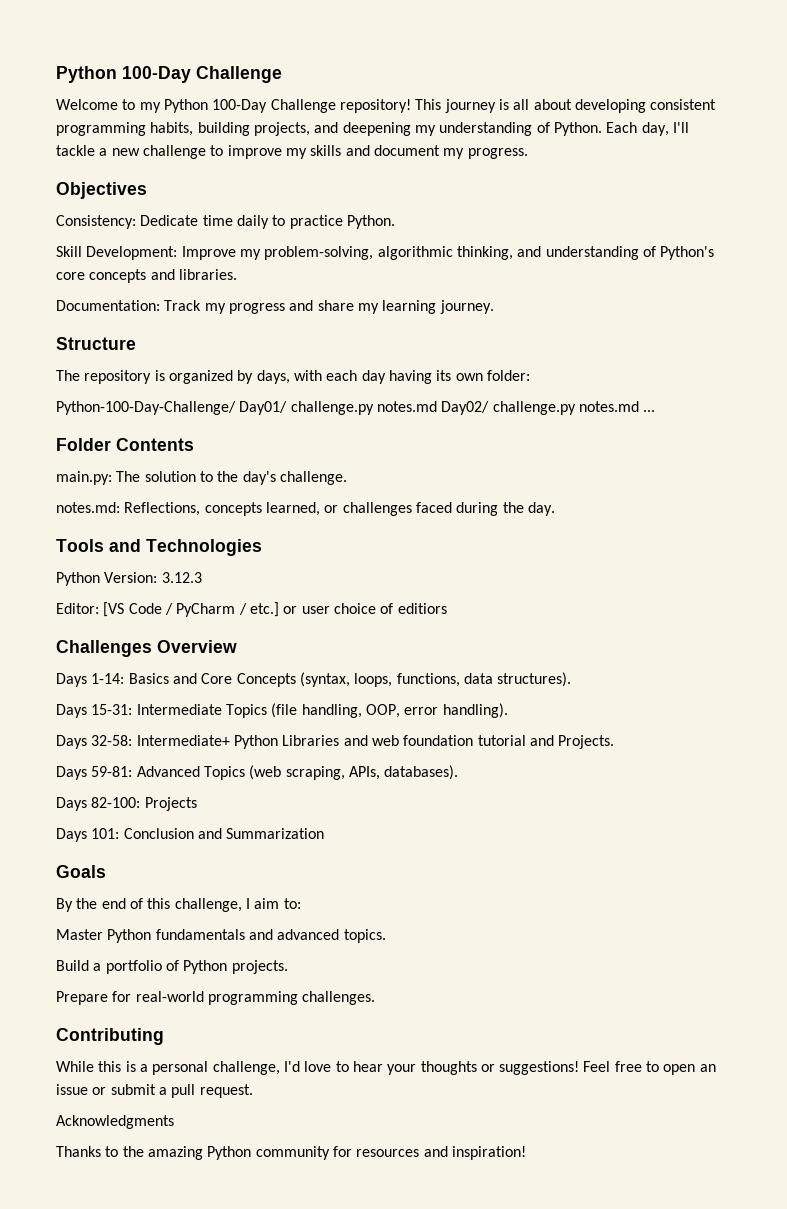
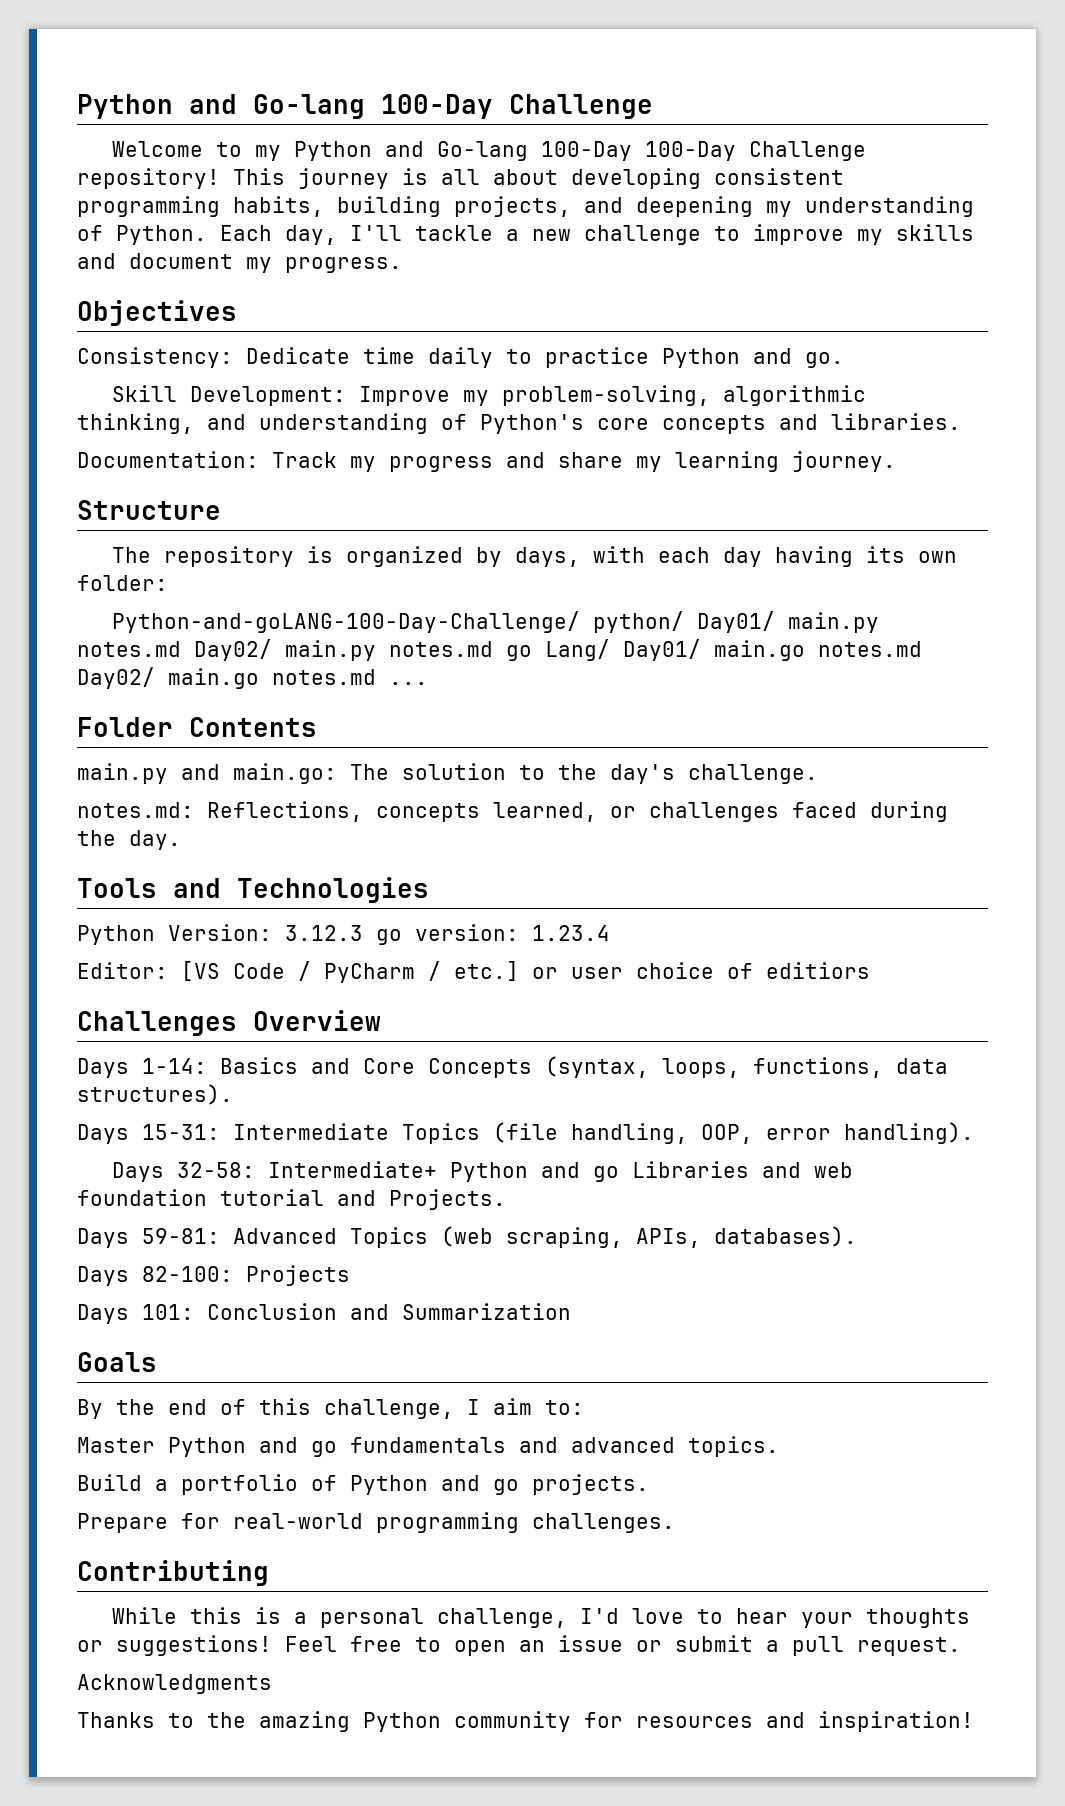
[56,66,117,83] Python -> [77,94,365,119] Python and Go-lang
(208, 106) none -> [384,141,632,161] and Go-lang 100-Day
[346,215,395,229] Python. -> [662,348,844,368] Python and go.
[56,401,576,415] Python-100-Day-Challenge/ Day01/ challenge.py notes.md Day02/ challenge.py -> [111,611,879,633] [77,639,922,661] [77,667,259,689] Python-and-goLANG-100-Day-Challenge/ python/ Day01/ main.py notes.md Day02/ main.py notes.md go Lang/ Day01/ main.go notes.md Day02/ main.go
[56,471,112,485] main.py: -> [77,763,337,784] main.py and main.go:
(202, 577) none -> [376,924,610,945] go version: 1.23.4
(278, 742) none -> [540,1162,619,1182] and go
(152, 936) none -> [259,1437,337,1457] and go
(228, 967) none -> [441,1475,519,1495] and go

